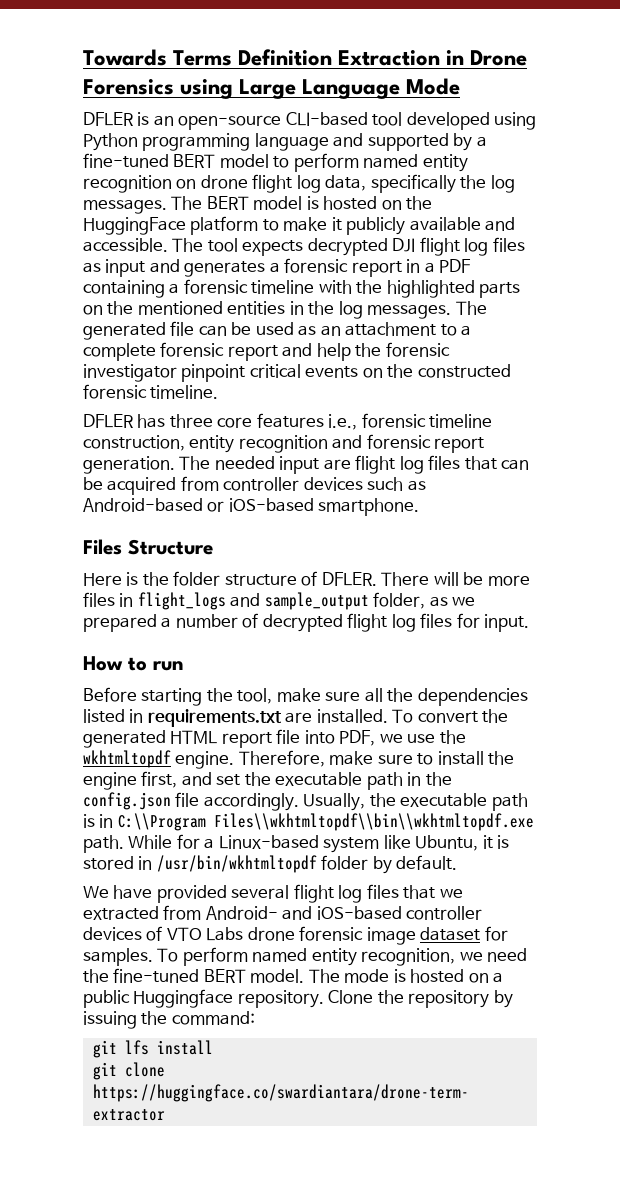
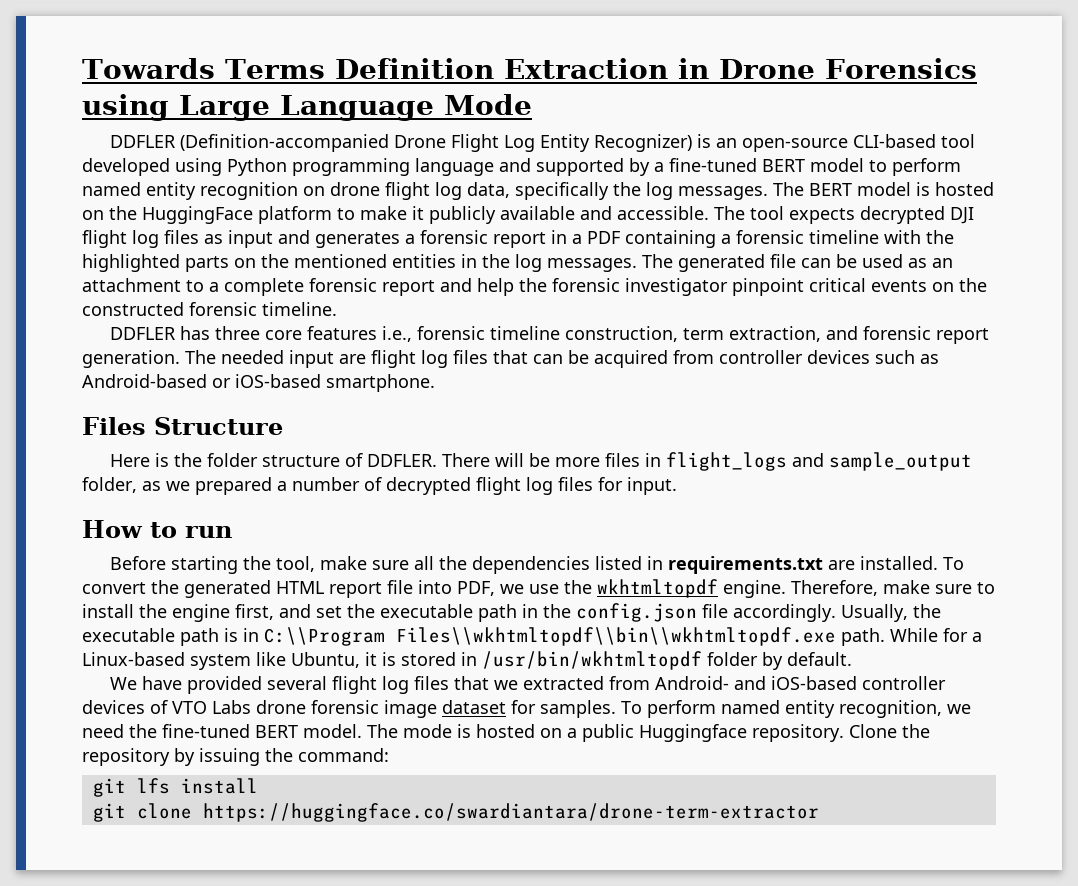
[83,112,134,126] DFLER -> [110,134,693,152] DDFLER (Definition-accompanied Drone Flight Log Entity Recognizer)
[83,414,134,428] DFLER -> [110,327,176,340] DDFLER
[189,435,328,453] entity recognition -> [683,326,822,342] term extraction,
[321,572,377,586] DFLER. -> [367,454,438,467] DDFLER.

